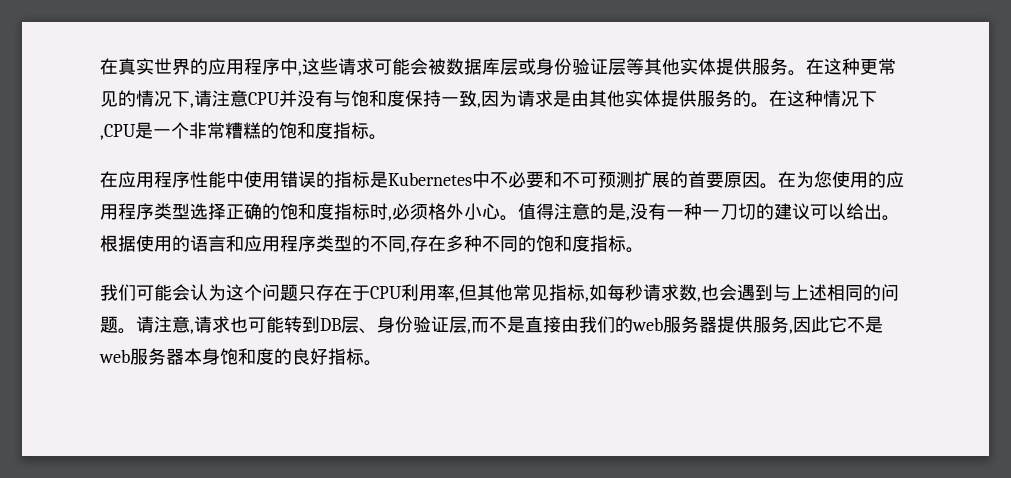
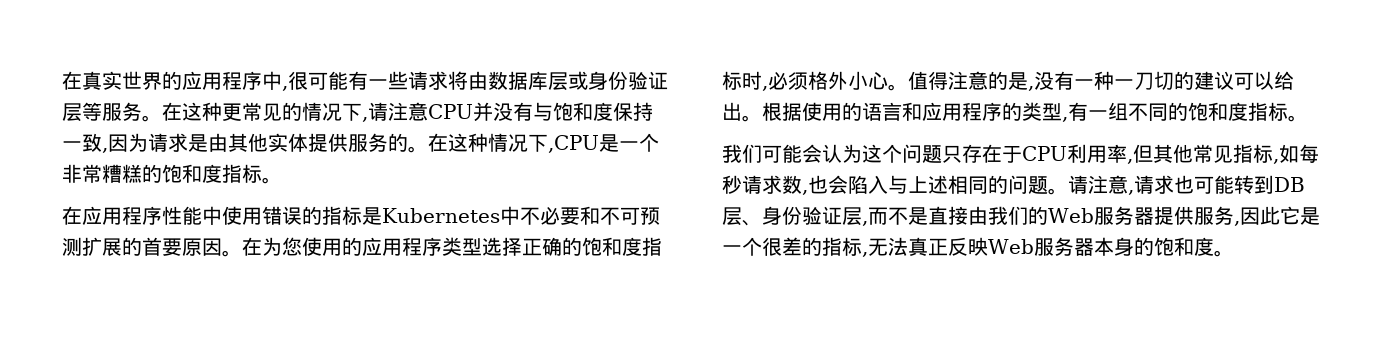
[302,58,446,75] 这些请求可能会被 -> [288,71,488,90] 很可能有一些请求将由
[644,58,752,75] 其他实体提供 -> (102, 111) none
[316,235,482,253] 类型的不同,存在多种 -> [1002,102,1128,122] 的类型,有一组
[737,284,773,301] 遇到 -> [848,175,888,194] 陷入
[632,317,663,331] web -> [1048,208,1094,223] Web
[847,316,883,333] [99,348,364,365] 不是web服务器本身饱和度的良好指标 -> [1299,207,1320,225] [722,237,1214,257] 是一个很差的指标,无法真正反映Web服务器本身的饱和度

